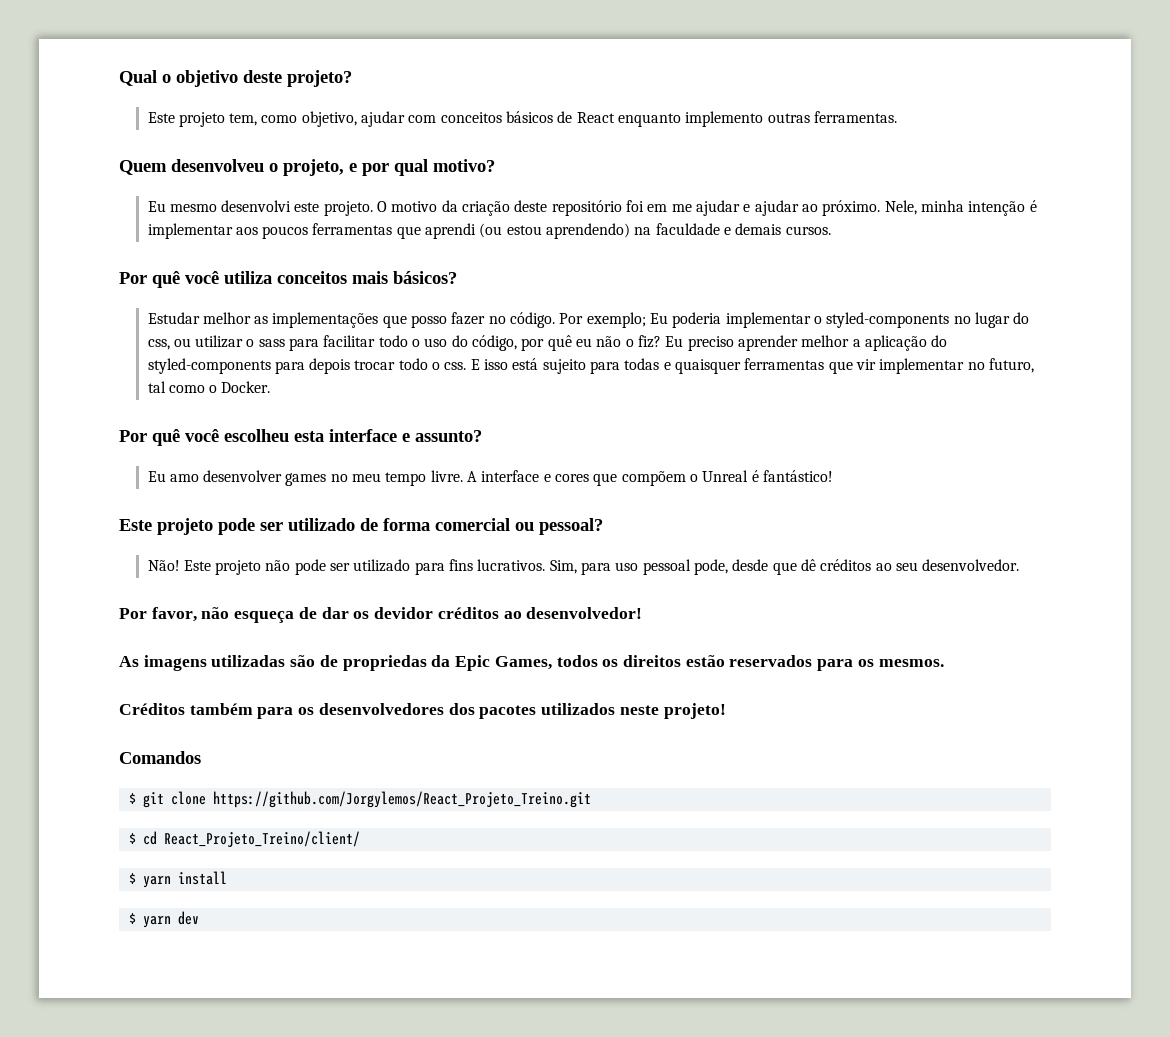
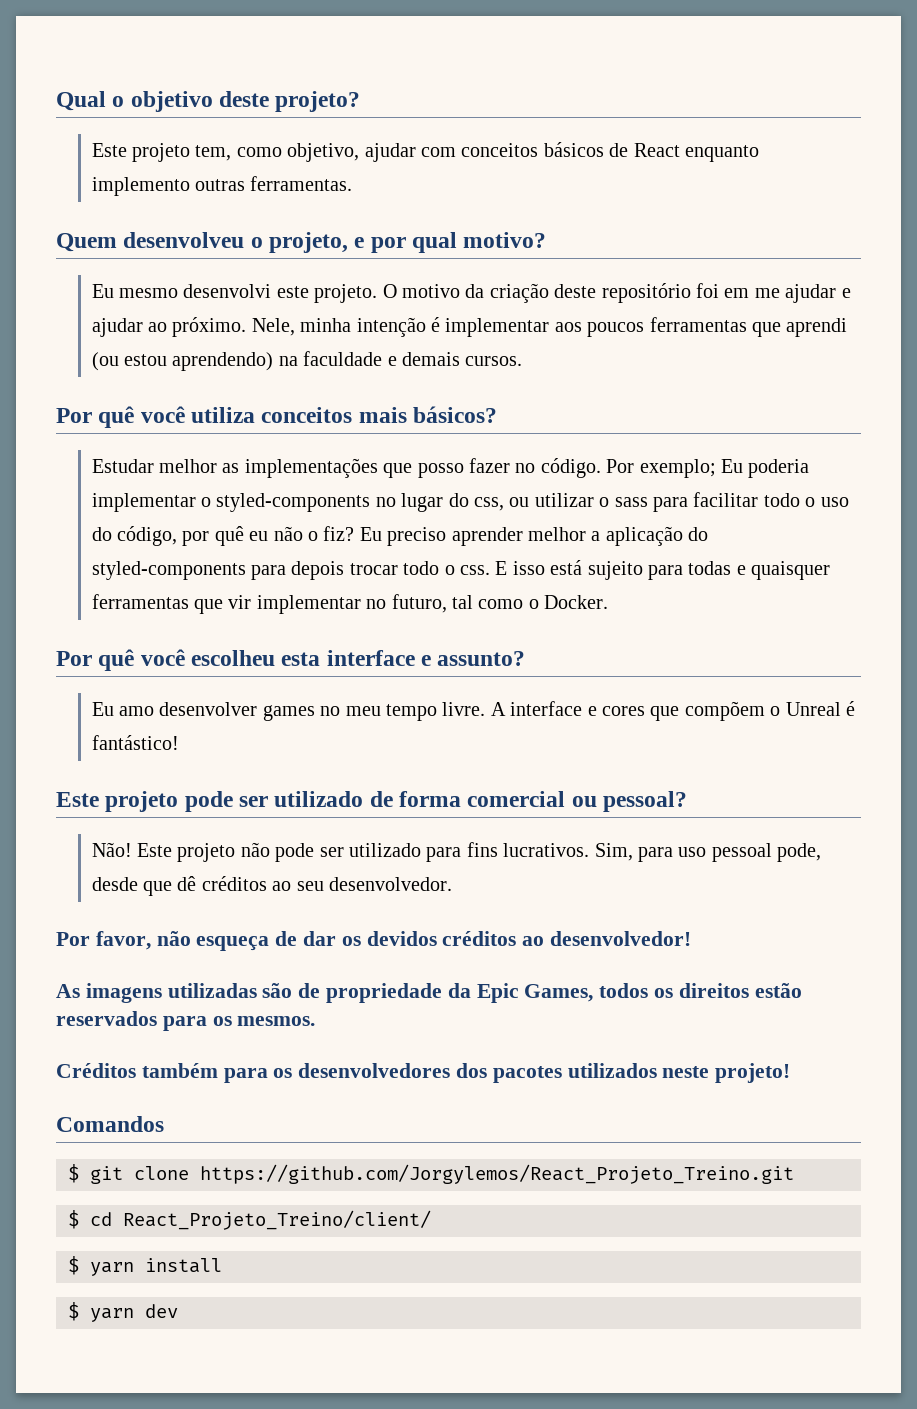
[374,607,434,619] devidor -> [366,931,437,946] devidos
[342,655,427,671] propriedas -> [326,983,443,1003] propriedade

